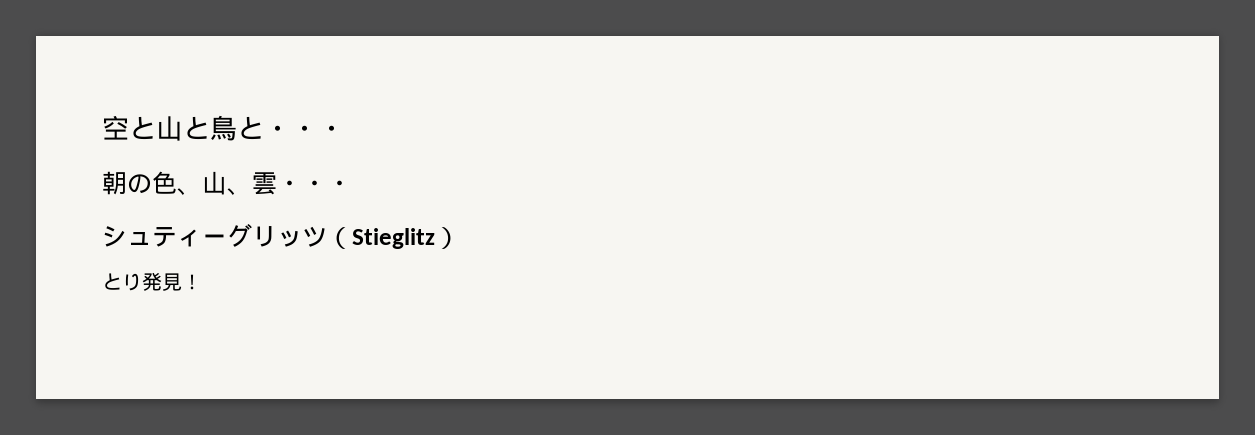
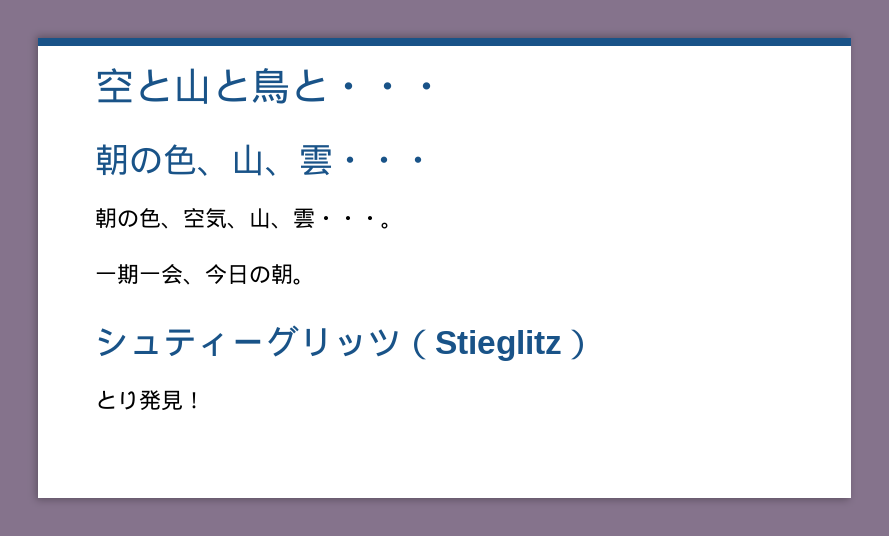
(352, 186) none -> [95,208,403,229] [95,264,315,285] // 朝の色、空気、山、雲・・・。 // 一期一会、今日の朝。

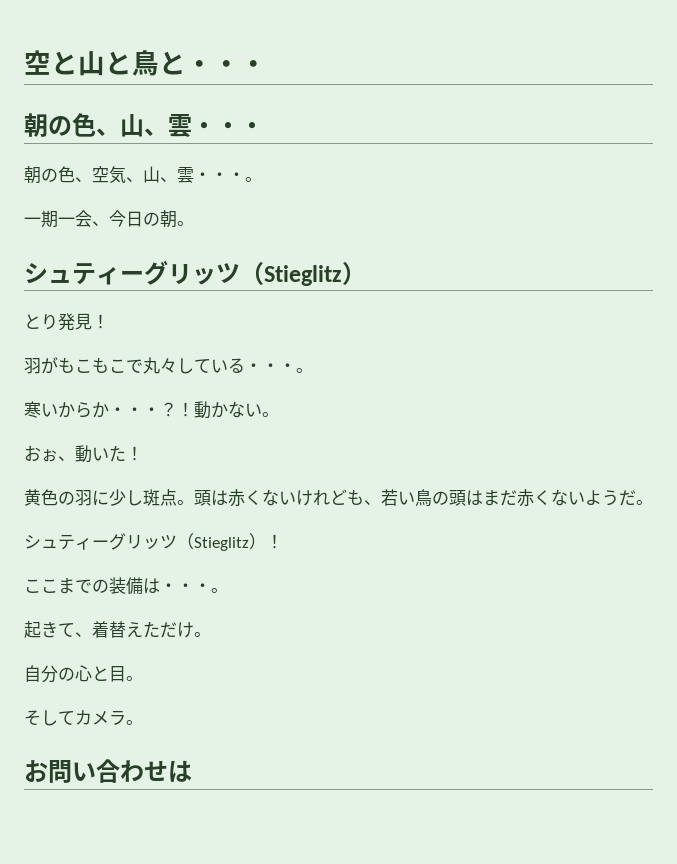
(205, 400) none -> [24,357,313,374] [24,401,279,419] [24,445,143,463] [24,489,653,507] [24,533,283,551] [24,577,228,595] [24,621,211,638] [24,665,143,683] [24,710,143,726] [24,759,192,783] // 羽がもこもこで丸々している・・・。 // 寒いからか・・・？！動かない。 // おぉ、動いた！ // 黄色の羽に少し斑点。頭は赤くないけれども、若い鳥の頭はまだ赤くないようだ。 // シュティーグリッツ（Stieglitz）！ // ここまでの装備は・・・。 // 起きて、着替えただけ。 // 自分の心と目。 // そしてカメラ。 // お問い合わせは

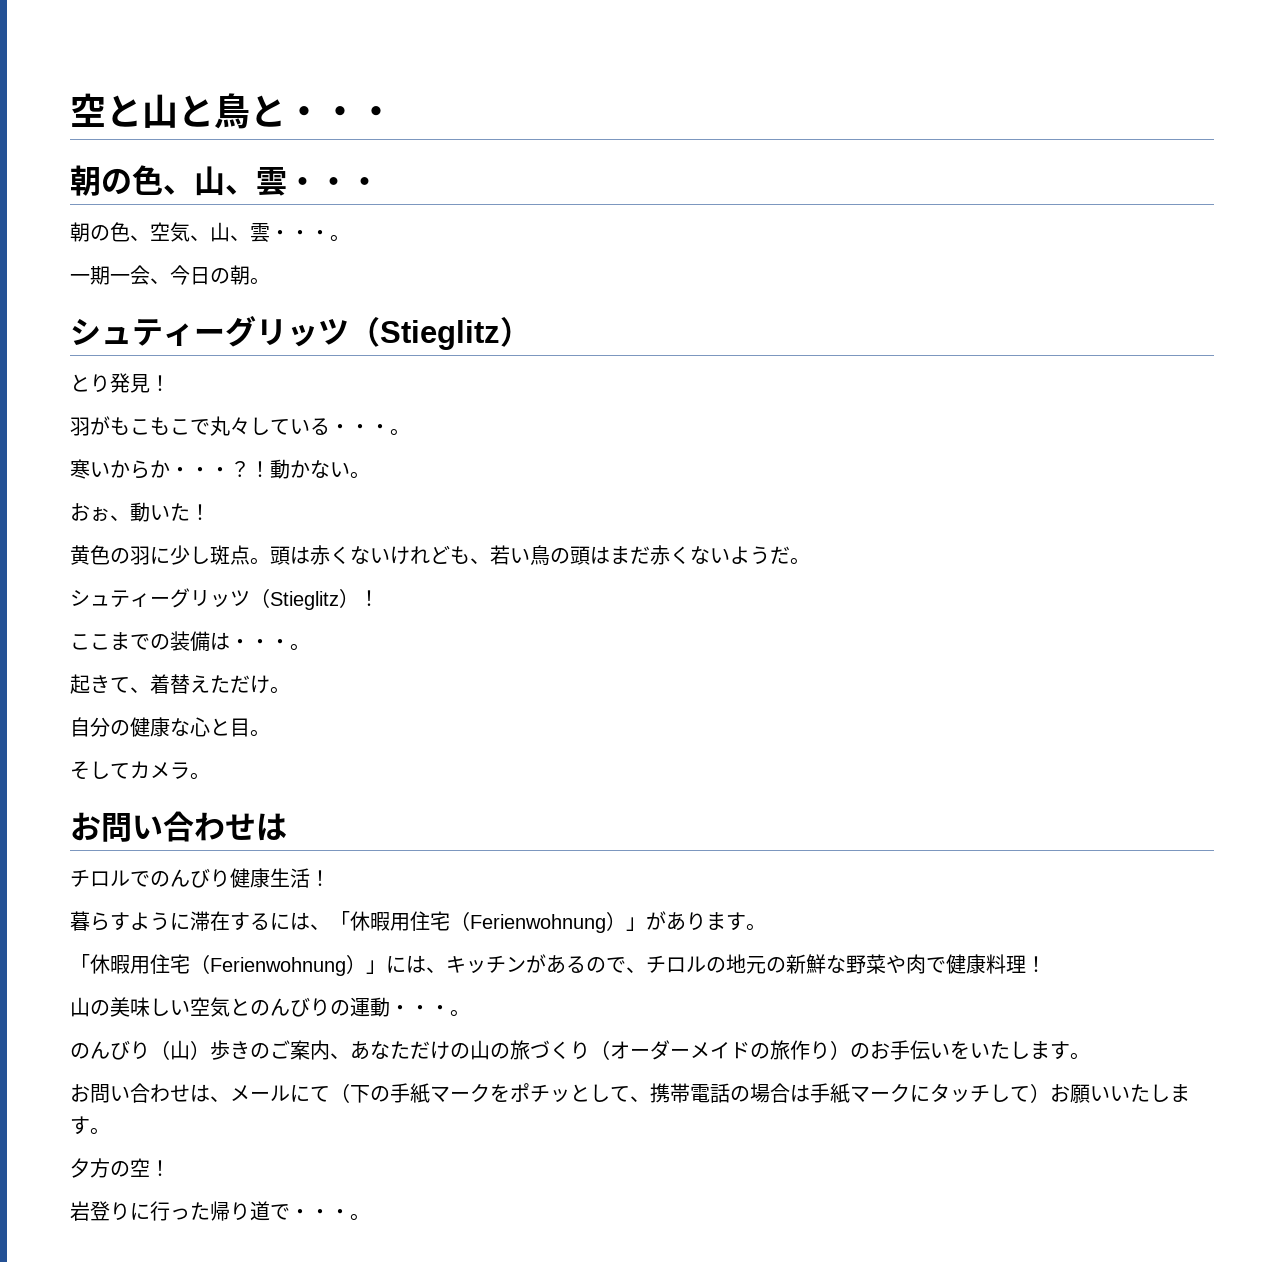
(75, 674) none -> [130,717,190,737] 健康な
(192, 771) none -> [70,868,330,888] [70,911,766,933] [70,954,1046,976] [70,997,470,1017] [70,1040,1090,1060] [70,1083,1190,1104] [70,1116,110,1135] [70,1158,170,1178] [70,1201,370,1221] // チロルでのんびり健康生活！ // 暮らすように滞在するには、「休暇用住宅（Ferienwohnung）」があります。 // 「休暇用住宅（Ferienwohnung）」には、キッチンがあるので、チロルの地元の新鮮な野菜や肉で健康料理！ // 山の美味しい空気とのんびりの運動・・・。 // のんびり（山）歩きのご案内、あなただけの山の旅づくり（オーダーメイドの旅作り）のお手伝いをいたします。 // お問い合わせは、メールにて（下の手紙マークをポチッとして、携帯電話の場合は手紙マークにタッチして）お願いいたします。 // 夕方の空！ // 岩登りに行った帰り道で・・・。

